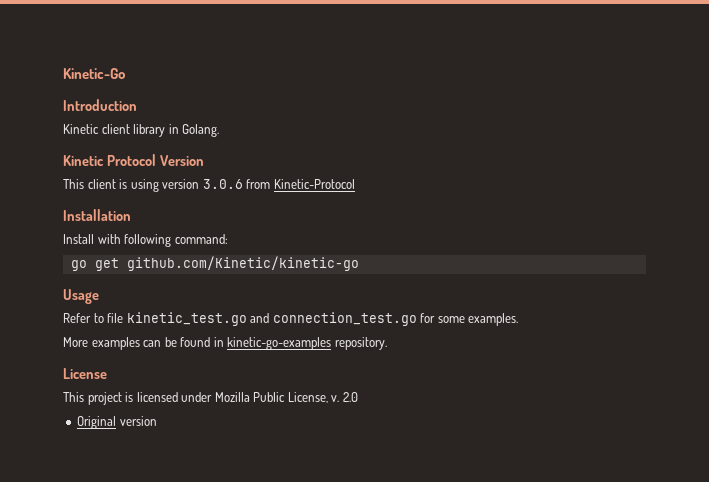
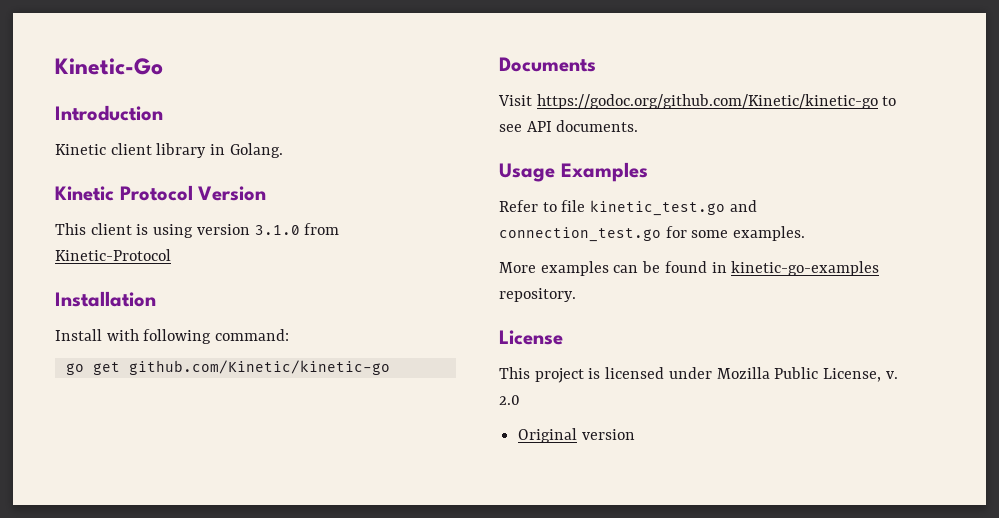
[202,179,243,189] 3.0.6 -> [254,225,300,235] 3.1.0
(359, 263) none -> [499,57,596,72] [498,94,897,109] [499,120,639,132] // Documents // Visit https://godoc.org/github.com/Kinetic/kinetic-go to see API documents.
(99, 296) none -> [560,162,648,182] Examples

